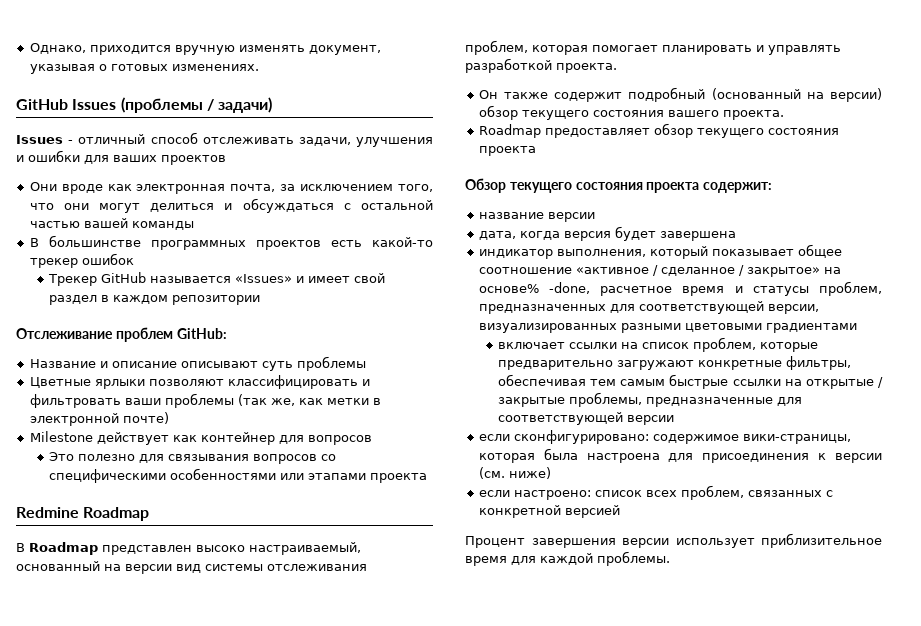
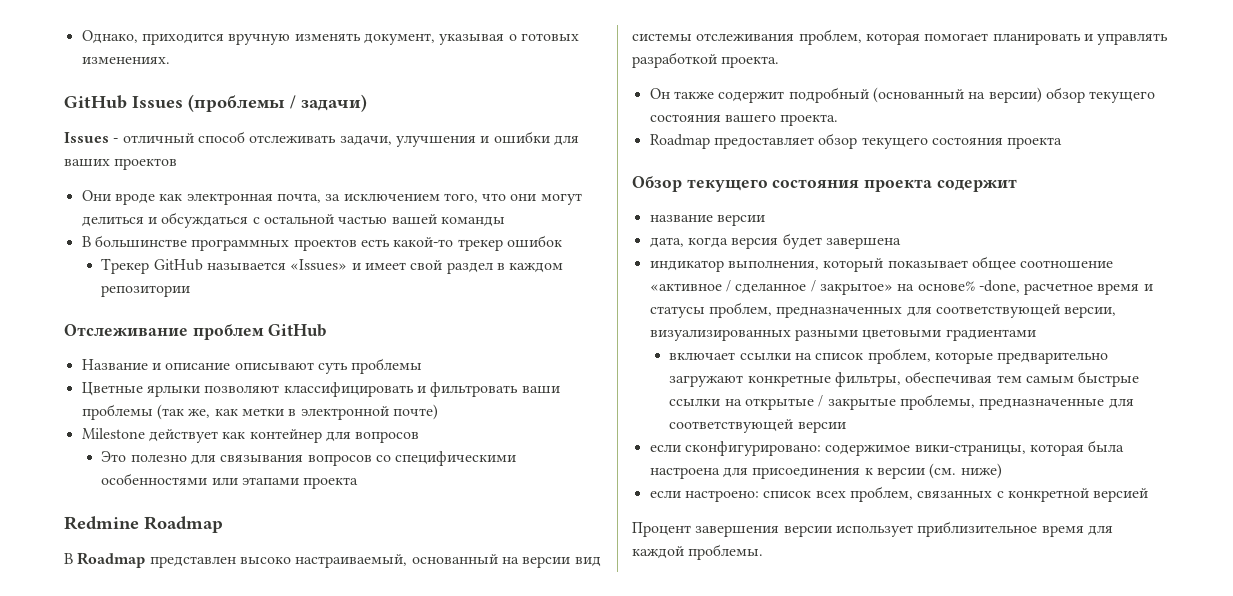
[176,328,227,339] GitHub: -> [268,324,327,337] GitHub
[703,182,773,193] содержит: -> [936,179,1017,192] содержит

